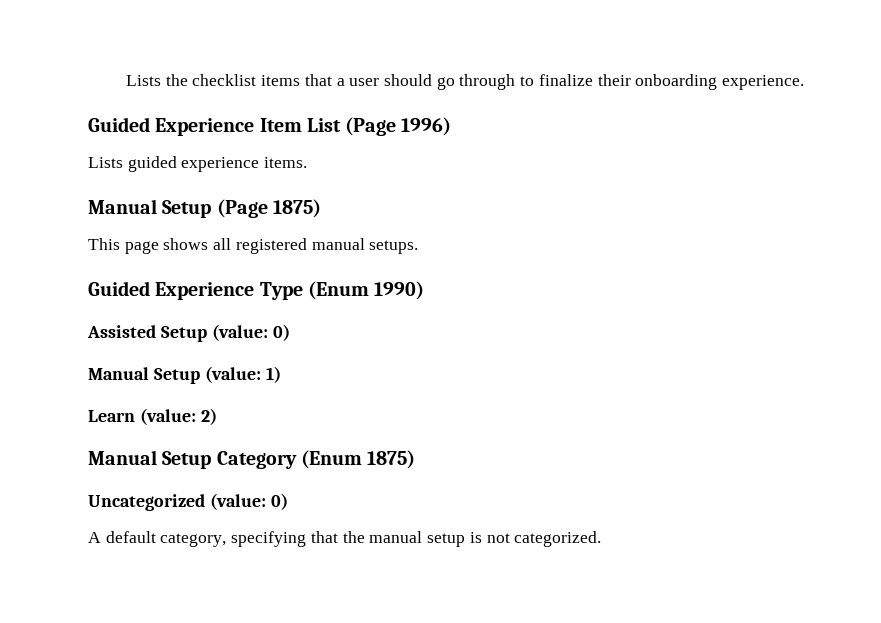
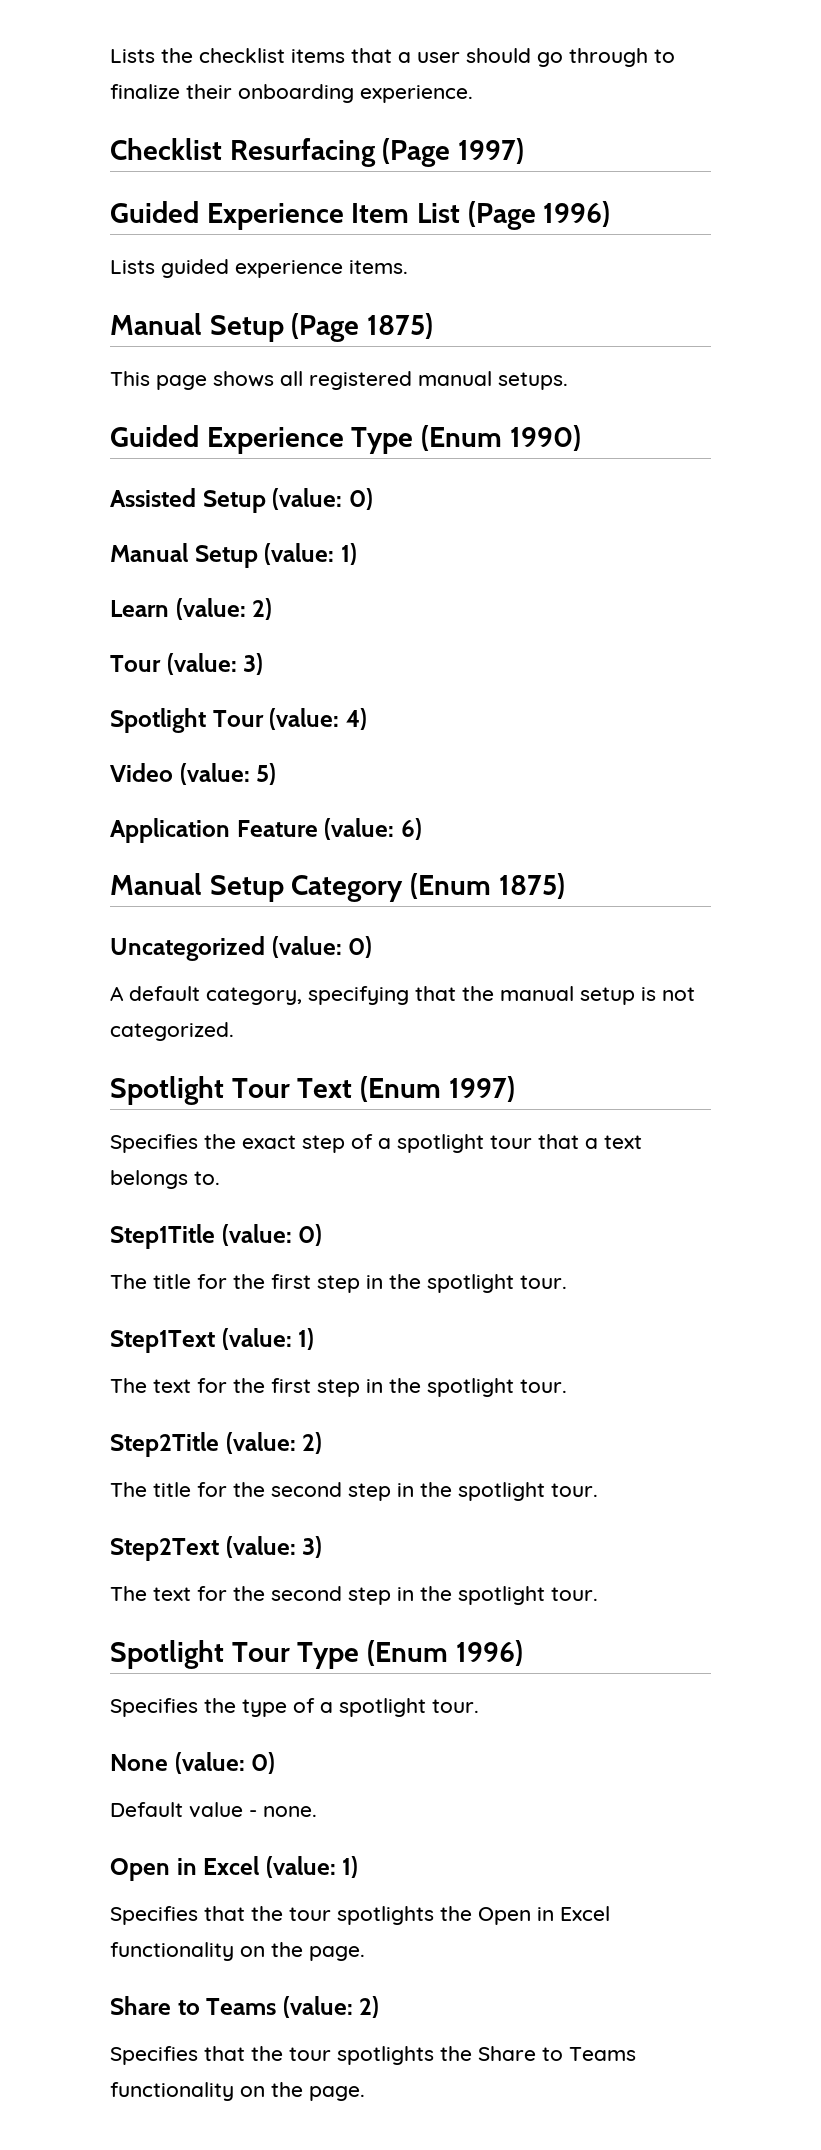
(805, 82) none -> [110,138,525,167] // Checklist Resurfacing (Page 1997)
(217, 416) none -> [110,653,264,675] [110,708,367,733] [110,763,277,785] [110,818,422,843] // Tour (value: 3) // Spotlight Tour (value: 4) // Video (value: 5) // Application Feature (value: 6)
(602, 539) none -> [110,1076,515,1105] [110,1134,642,1153] [110,1170,220,1189] [110,1224,323,1249] [110,1274,567,1293] [110,1328,315,1353] [110,1378,567,1397] [110,1432,323,1457] [110,1482,598,1501] [110,1536,323,1561] [110,1586,598,1605] [110,1640,523,1669] [110,1698,479,1717] [110,1752,276,1774] [110,1802,317,1818] [110,1856,359,1881] [110,1906,610,1925] [110,1942,365,1961] [110,1996,380,2018] [110,2046,636,2065] [110,2082,365,2101] // Spotlight Tour Text (Enum 1997) // Specifies the exact step of a spotlight tour that a text belongs to. // Step1Title (value: 0) // The title for the first step in the spotlight tour. // Step1Text (value: 1) // The text for the first step in the spotlight tour. // Step2Title (value: 2) // The title for the second step in the spotlight tour. // Step2Text (value: 3) // The text for the second step in the spotlight tour. // Spotlight Tour Type (Enum 1996) // Specifies the type of a spotlight tour. // None (value: 0) // Default value - none. // Open in Excel (value: 1) // Specifies that the tour spotlights the Open in Excel functionality on the page. // Share to Teams (value: 2) // Specifies that the tour spotlights the Share to Teams functionality on the page.

